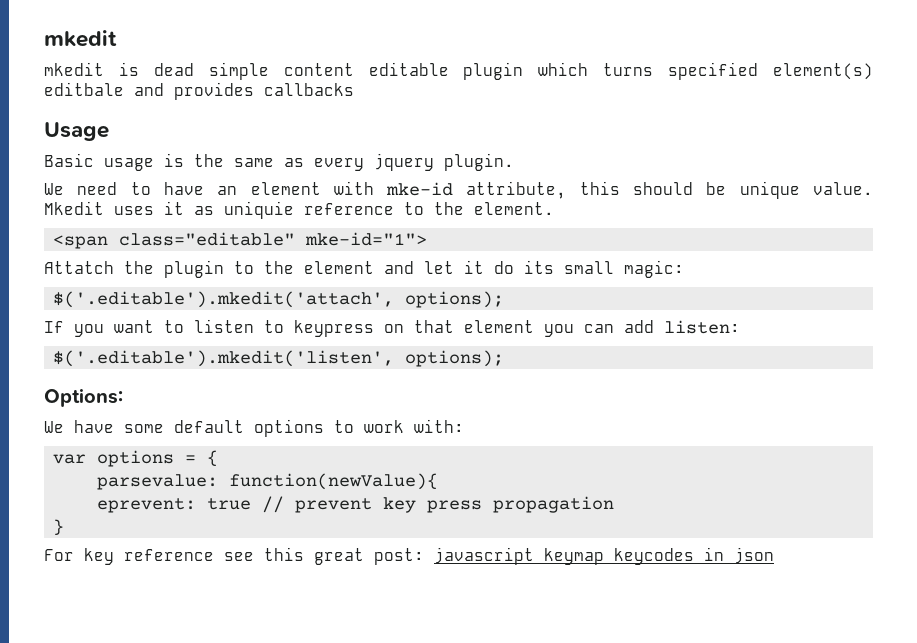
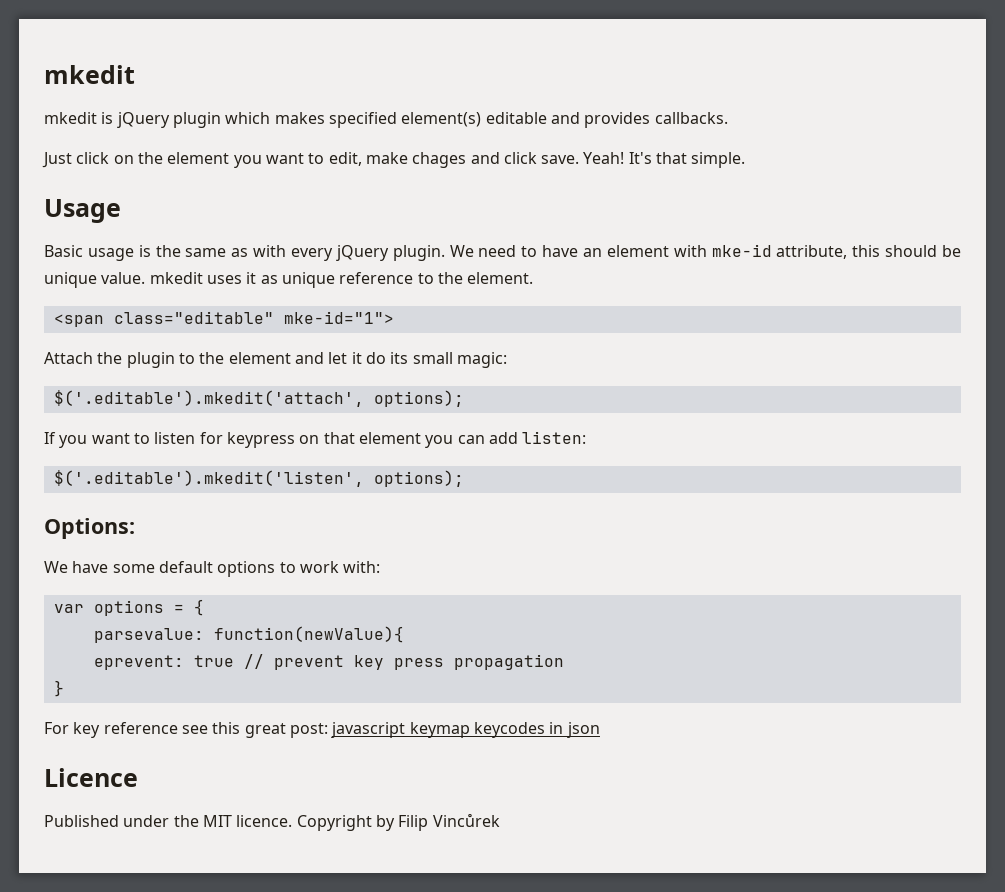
[153,62,449,80] dead simple content editable -> [116,112,170,128] jQuery
[603,63,654,76] turns -> [274,112,325,124] makes
[44,82,124,96] editbale -> [485,112,547,124] editable
[264,83,354,96] callbacks -> [654,112,728,124] [42,152,746,168] callbacks. // Just click on the element you want to edit, make chages and click save. Yeah! It's that simple.
[314,153,434,171] every jquery -> [253,245,389,261] with every jQuery
(514, 162) // -> (445, 253) none
[44,201,104,215] Mkedit -> [149,272,203,284] mkedit
[224,201,294,219] uniquie -> [281,272,335,288] unique
[44,261,114,274] Attatch -> [44,352,93,364] Attach
[264,320,284,333] to -> [199,432,223,444] for
(774, 555) none -> [44,768,138,787] [44,813,500,831] // Licence // Published under the MIT licence. Copyright by Filip Vincůrek

